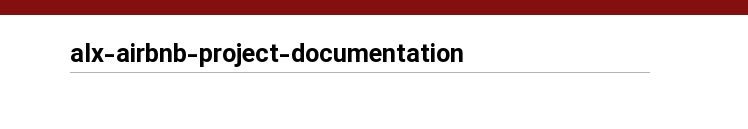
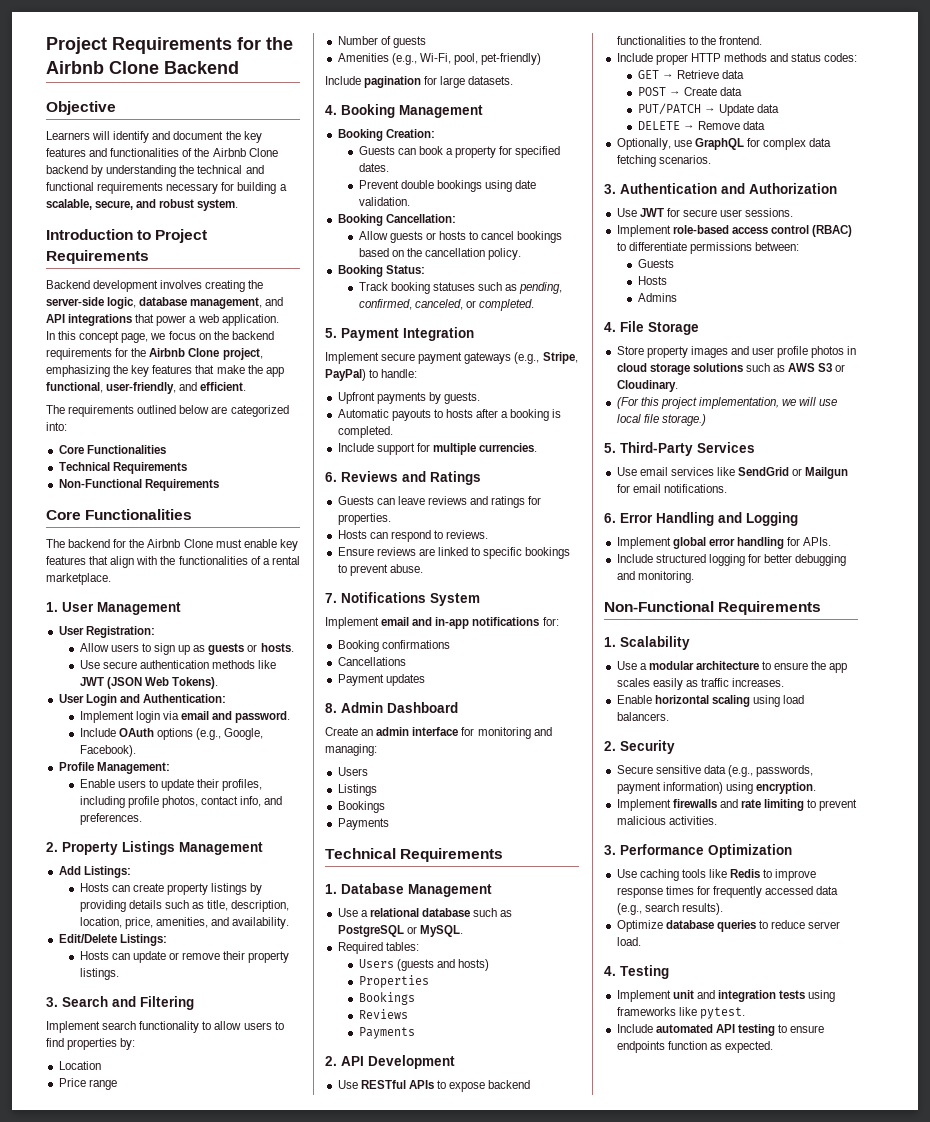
[70,43,464,67] alx-airbnb-project-documentation -> [46,37,293,54] [46,61,239,74] [46,101,116,115] [46,131,262,143] [46,148,278,157] [46,165,264,177] [46,182,287,194] [46,199,239,211] [46,229,208,243] [46,250,149,264] [46,280,264,292] [46,297,284,309] [46,314,279,326] [46,331,274,343] [46,348,263,360] [46,365,284,377] [46,382,247,394] [46,405,289,417] [46,422,67,431] [58,445,166,454] [58,462,187,474] [58,479,219,491] [46,509,193,520] [46,539,298,551] [46,556,300,568] [46,573,111,585] [46,602,181,615] [58,626,155,638] [79,643,294,655] [79,660,277,669] [79,677,219,689] [58,694,226,706] [79,711,291,723] [79,728,264,740] [79,745,136,757] [58,762,170,774] [79,779,263,791] [79,796,283,808] [79,813,142,825] [46,841,263,855] [58,866,131,878] [79,883,263,895] [79,900,290,912] [79,917,290,929] [58,934,167,946] [79,951,290,963] [79,968,119,980] [46,996,194,1010] [46,1021,284,1033] [46,1038,136,1050] [58,1061,101,1070] [58,1078,117,1090] [337,36,426,48] [337,53,542,65] [325,76,514,88] [325,104,483,118] [337,129,435,141] [358,146,561,158] [358,163,389,172] [358,180,537,192] [358,197,410,206] [337,214,456,226] [358,231,563,243] [358,248,522,260] [337,265,425,277] [358,282,563,294] [358,299,535,311] [325,327,474,341] [325,352,578,364] [325,369,418,381] [337,392,480,404] [337,409,562,421] [337,426,393,438] [337,443,538,455] [325,471,481,485] [337,496,542,508] [337,513,391,525] [337,530,489,542] [337,547,571,559] [337,564,423,576] [325,592,480,606] [325,617,559,629] [337,640,450,652] [337,657,406,666] [337,674,425,686] [325,702,458,713] [325,727,552,739] [325,744,377,756] [337,767,368,776] [337,784,377,796] [337,801,385,813] [337,818,389,830] [325,848,504,862] [325,883,492,897] [337,908,513,917] [337,925,463,937] [337,942,419,954] [358,959,490,971] [358,975,429,988] [358,992,415,1005] [358,1009,408,1019] [358,1027,415,1039] [325,1055,455,1069] [337,1080,531,1092] [616,36,762,45] [616,53,858,65] [637,70,745,79] [637,87,743,96] [637,103,780,116] [637,121,766,130] [616,138,832,150] [616,155,711,167] [604,183,837,194] [616,208,794,217] [616,225,853,237] [616,242,799,254] [637,259,674,268] [637,276,667,285] [637,293,677,302] [604,321,699,335] [616,346,857,358] [616,363,846,375] [616,380,678,392] [616,397,838,409] [616,414,706,426] [604,442,755,456] [616,467,849,479] [616,484,727,493] [604,512,798,526] [616,537,832,549] [616,554,847,566] [616,571,694,583] [604,601,822,615] [604,636,690,650] [616,661,848,673] [616,678,785,690] [616,695,805,707] [616,712,669,721] [604,740,675,754] [616,765,814,777] [616,782,816,794] [616,799,858,811] [616,816,717,825] [604,844,792,858] [616,869,817,881] [616,886,839,898] [616,903,723,915] [616,920,841,932] [616,937,641,946] [604,965,669,979] [616,990,836,1002] [616,1007,745,1019] [616,1024,825,1036] [616,1041,773,1053] Project Requirements for the Airbnb Clone Backend // Objective // Learners will identify and document the key features and functionalities of the Airbnb Clone backend by understanding the technical and functional requirements necessary for building a scalable, secure, and robust system. // Introduction to Project Requirements // Backend development involves creating the server-side logic, database management, and API integrations that power a web application. // In this concept page, we focus on the backend requirements for the Airbnb Clone project, emphasizing the key features that make the app functional, user-friendly, and efficient. // The requirements outlined below are categorized into: // Core Functionalities // Technical Requirements // Non-Functional Requirements // Core Functionalities // The backend for the Airbnb Clone must enable key features that align with the functionalities of a rental marketplace. // 1. User Management // User Registration: // Allow users to sign up as guests or hosts. // Use secure authentication methods like JWT (JSON Web Tokens). // User Login and Authentication: // Implement login via email and password. // Include OAuth options (e.g., Google, Facebook). // Profile Management: // Enable users to update their profiles, including profile photos, contact info, and preferences. // 2. Property Listings Management // Add Listings: // Hosts can create property listings by providing details such as title, description, location, price, amenities, and availability. // Edit/Delete Listings: // Hosts can update or remove their property listings. // 3. Search and Filtering // Implement search functionality to allow users to find properties by: // Location // Price range // Number of guests // Amenities (e.g., Wi-Fi, pool, pet-friendly) // Include pagination for large datasets. // 4. Booking Management // Booking Creation: // Guests can book a property for specified dates. // Prevent double bookings using date validation. // Booking Cancellation: // Allow guests or hosts to cancel bookings based on the cancellation policy. // Booking Status: // Track booking statuses such as pending, confirmed, canceled, or completed. // 5. Payment Integration // Implement secure payment gateways (e.g., Stripe, PayPal) to handle: // Upfront payments by guests. // Automatic payouts to hosts after a booking is completed. // Include support for multiple currencies. // 6. Reviews and Ratings // Guests can leave reviews and ratings for properties. // Hosts can respond to reviews. // Ensure reviews are linked to specific bookings to prevent abuse. // 7. Notifications System // Implement email and in-app notifications for: // Booking confirmations // Cancellations // Payment updates // 8. Admin Dashboard // Create an admin interface for monitoring and managing: // Users // Listings // Bookings // Payments // Technical Requirements // 1. Database Management // Use a relational database such as PostgreSQL or MySQL. // Required tables: // Users (guests and hosts) // Properties // Bookings // Reviews // Payments // 2. API Development // Use RESTful APIs to expose backend functionalities to the frontend. // Include proper HTTP methods and status codes: // GET → Retrieve data // POST → Create data // PUT/PATCH → Update data // DELETE → Remove data // Optionally, use GraphQL for complex data fetching scenarios. // 3. Authentication and Authorization // Use JWT for secure user sessions. // Implement role-based access control (RBAC) to differentiate permissions between: // Guests // Hosts // Admins // 4. File Storage // Store property images and user profile photos in cloud storage solutions such as AWS S3 or Cloudinary. // (For this project implementation, we will use local file storage.) // 5. Third-Party Services // Use email services like SendGrid or Mailgun for email notifications. // 6. Error Handling and Logging // Implement global error handling for APIs. // Include structured logging for better debugging and monitoring. // Non-Functional Requirements // 1. Scalability // Use a modular architecture to ensure the app scales easily as traffic increases. // Enable horizontal scaling using load balancers. // 2. Security // Secure sensitive data (e.g., passwords, payment information) using encryption. // Implement firewalls and rate limiting to prevent malicious activities. // 3. Performance Optimization // Use caching tools like Redis to improve response times for frequently accessed data (e.g., search results). // Optimize database queries to reduce server load. // 4. Testing // Implement unit and integration tests using frameworks like pytest. // Include automated API testing to ensure endpoints function as expected.

